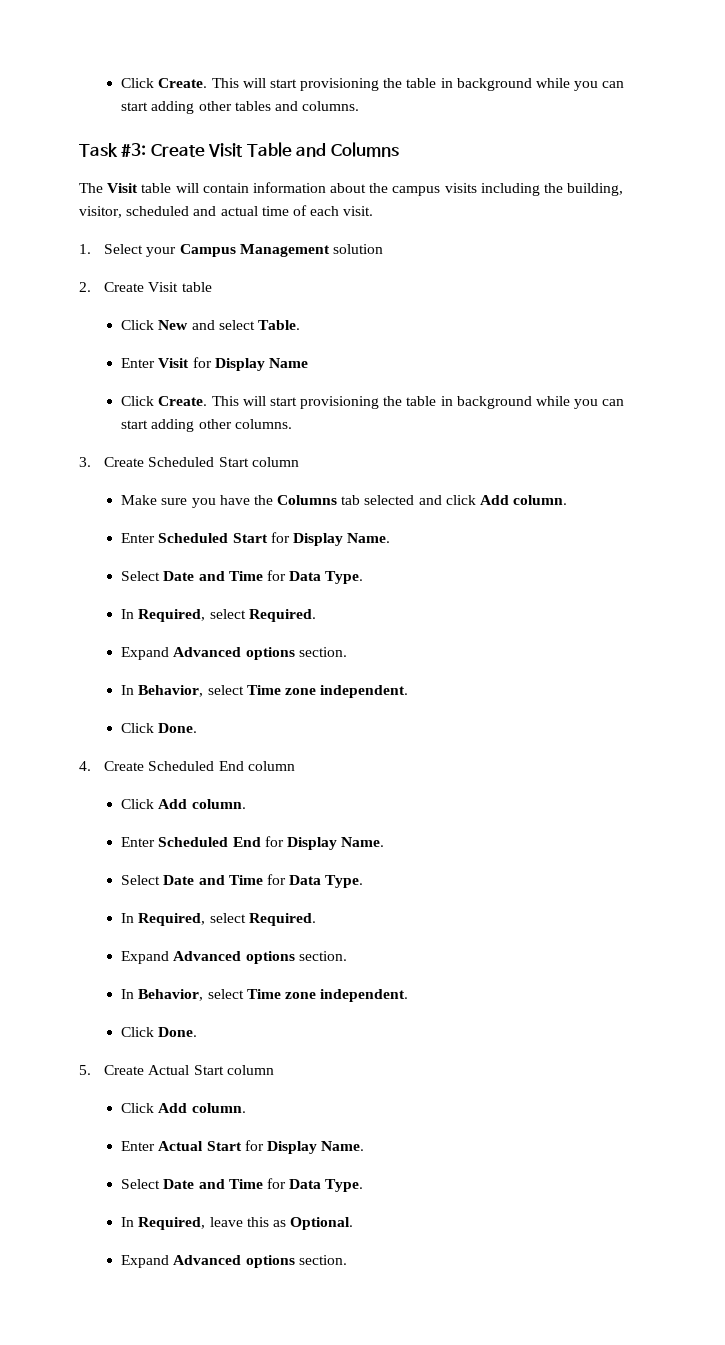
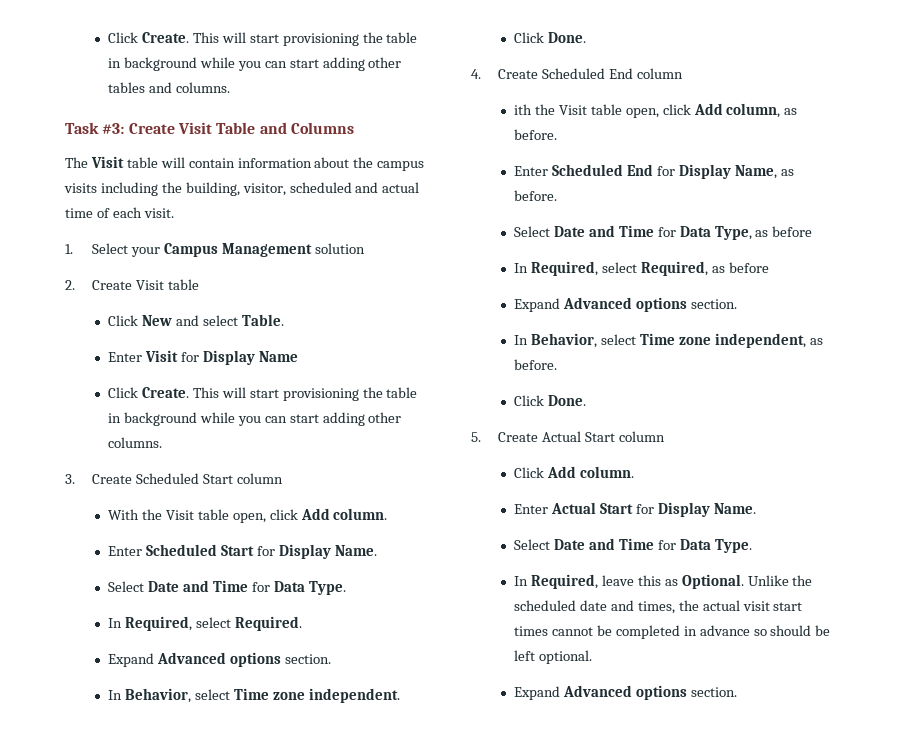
[121,495,442,508] Make sure you have the Columns tab selected and -> [108,509,266,523] With the Visit table open,
[121,799,246,809] Click Add column. -> [514,103,798,118] [514,129,558,140] ith the Visit table open, click Add column, as before.
[341,837,385,847] [121,874,364,888] [121,913,316,926] [121,951,347,964] [121,989,409,1002] Name. // Select Date and Time for Data Type. // In Required, select Required. // Expand Advanced options section. // In Behavior, select Time zone independent. -> [734,165,794,179] [514,190,558,201] [514,225,813,240] [514,261,769,276] [514,297,737,312] [514,333,823,348] [514,359,558,370] Name, as before. // Select Date and Time for Data Type, as before // In Required, select Required, as before // Expand Advanced options section. // In Behavior, select Time zone independent, as before.
(354, 1223) none -> [747,575,813,586] [514,600,803,614] [514,625,831,639] [514,650,592,664] Unlike the scheduled date and times, the actual visit start times cannot be completed in advance so should be left optional.

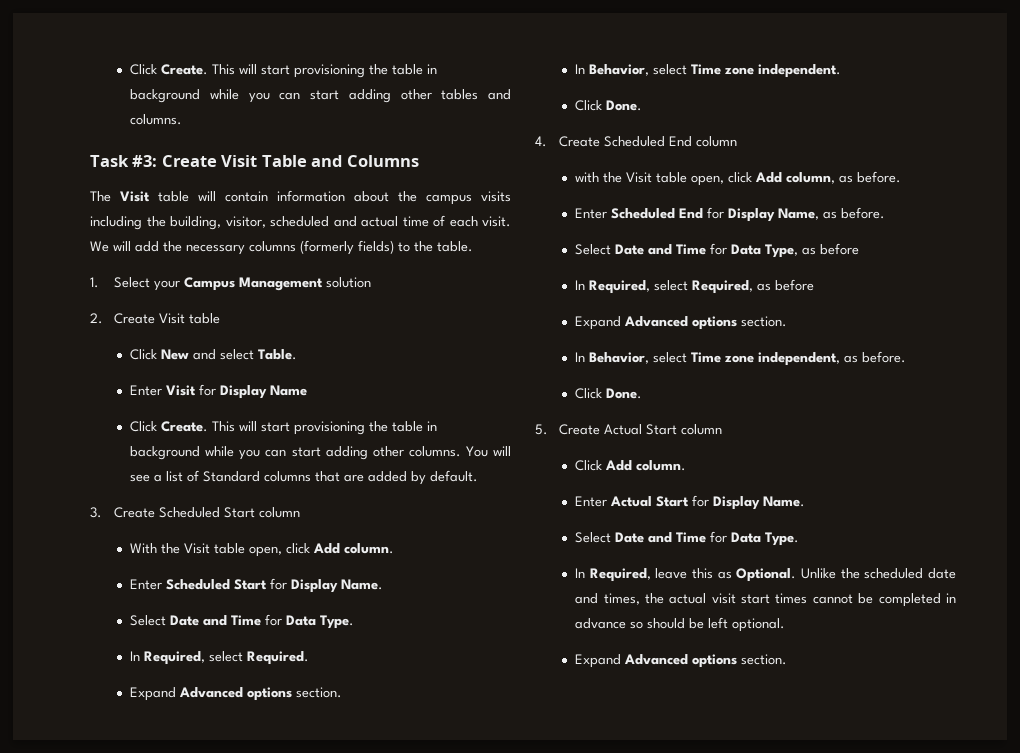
(174, 213) none -> [90,240,473,255] We will add the necessary columns (formerly fields) to the table.
(163, 442) none -> [465,446,512,457] [130,470,479,485] You will see a list of Standard columns that are added by default.
[514,104,533,115] ith -> [575,172,600,183] with

